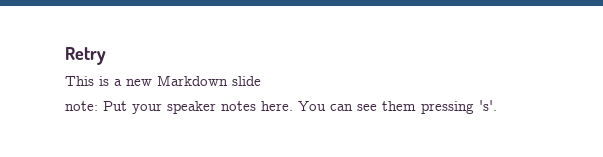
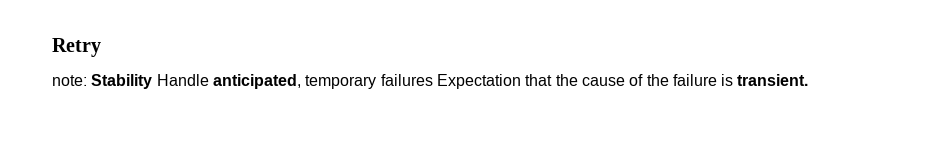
[65,75,261,86] [65,100,497,114] This is a new Markdown slide // note: Put your speaker notes here. You can see them pressing 's'. -> [52,74,809,89] note: Stability Handle anticipated, temporary failures Expectation that the cause of the failure is transient.

